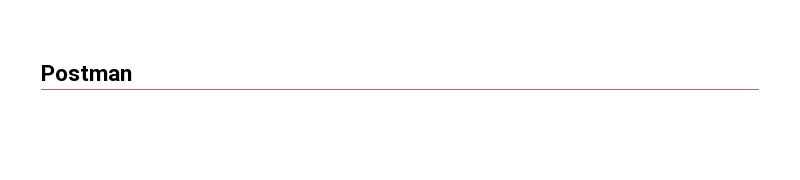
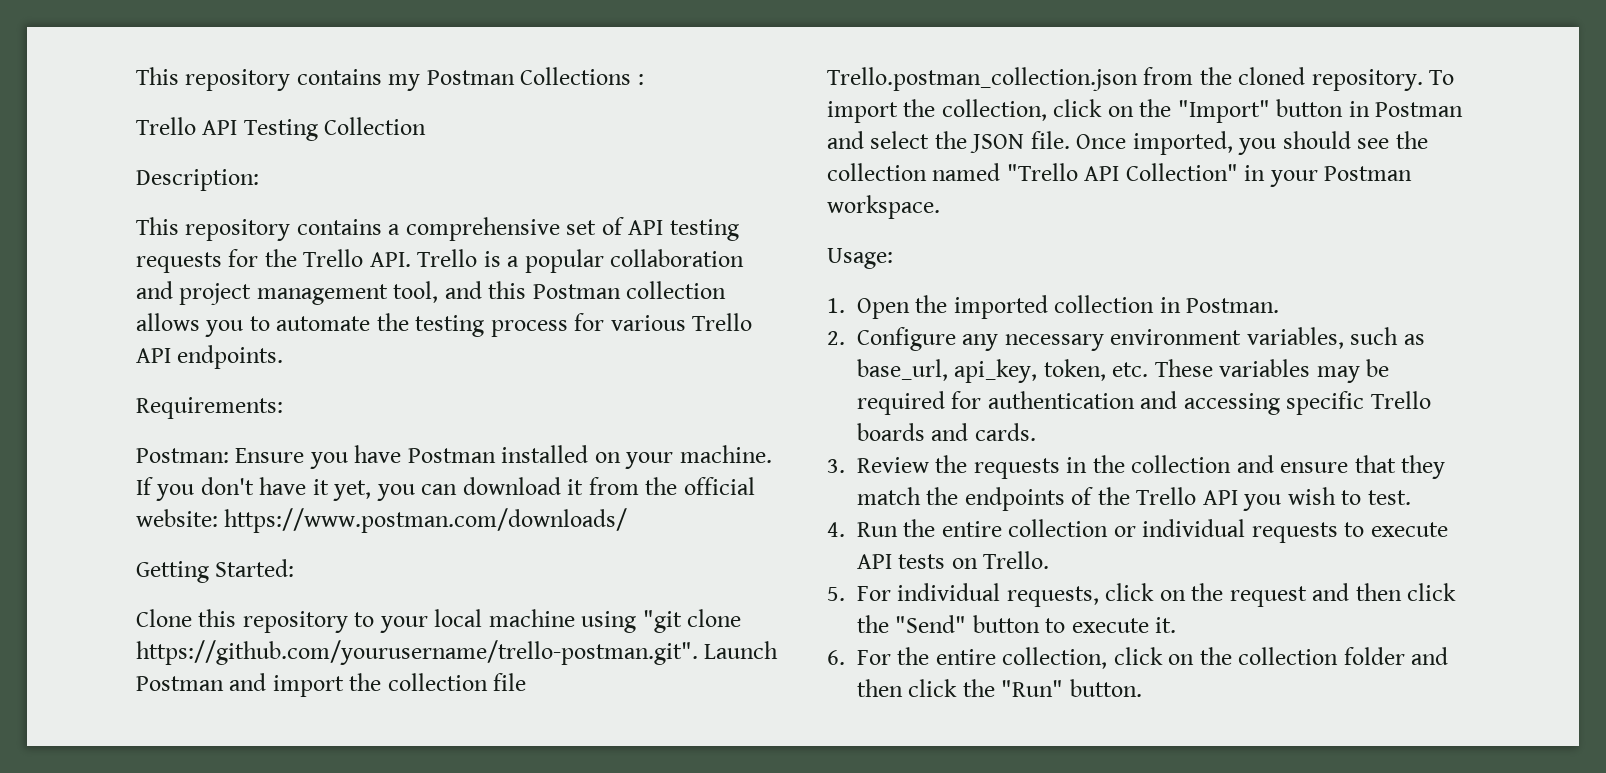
[41,65,132,81] Postman -> [136,67,644,91] [136,117,427,141] [136,169,259,191] [136,217,739,241] [136,249,745,273] [136,281,727,305] [136,313,753,337] [136,345,284,369] [136,397,283,419] [136,445,772,469] [136,477,755,501] [136,508,628,533] [136,559,295,583] [136,609,742,633] [136,640,779,665] [136,673,527,697] [827,67,1455,91] [827,99,1464,123] [827,131,1428,155] [827,163,1413,187] [827,195,940,219] [827,248,893,269] [827,295,1280,319] [827,327,1425,351] [857,359,1390,383] [857,391,1431,415] [857,423,1036,441] [827,455,1446,479] [857,487,1411,511] [827,519,1448,543] [857,551,1050,569] [827,583,1457,607] [857,615,1177,633] [827,647,1449,669] [857,679,1142,697] This repository contains my Postman Collections : // Trello API Testing Collection // Description: // This repository contains a comprehensive set of API testing requests for the Trello API. Trello is a popular collaboration and project management tool, and this Postman collection allows you to automate the testing process for various Trello API endpoints. // Requirements: // Postman: Ensure you have Postman installed on your machine. If you don't have it yet, you can download it from the official website: https://www.postman.com/downloads/ // Getting Started: // Clone this repository to your local machine using "git clone https://github.com/yourusername/trello-postman.git". Launch Postman and import the collection file Trello.postman_collection.json from the cloned repository. To import the collection, click on the "Import" button in Postman and select the JSON file. Once imported, you should see the collection named "Trello API Collection" in your Postman workspace. // Usage: // 1. Open the imported collection in Postman. // 2. Configure any necessary environment variables, such as base_url, api_key, token, etc. These variables may be required for authentication and accessing specific Trello boards and cards. // 3. Review the requests in the collection and ensure that they match the endpoints of the Trello API you wish to test. // 4. Run the entire collection or individual requests to execute API tests on Trello. // 5. For individual requests, click on the request and then click the "Send" button to execute it. // 6. For the entire collection, click on the collection folder and then click the "Run" button.

